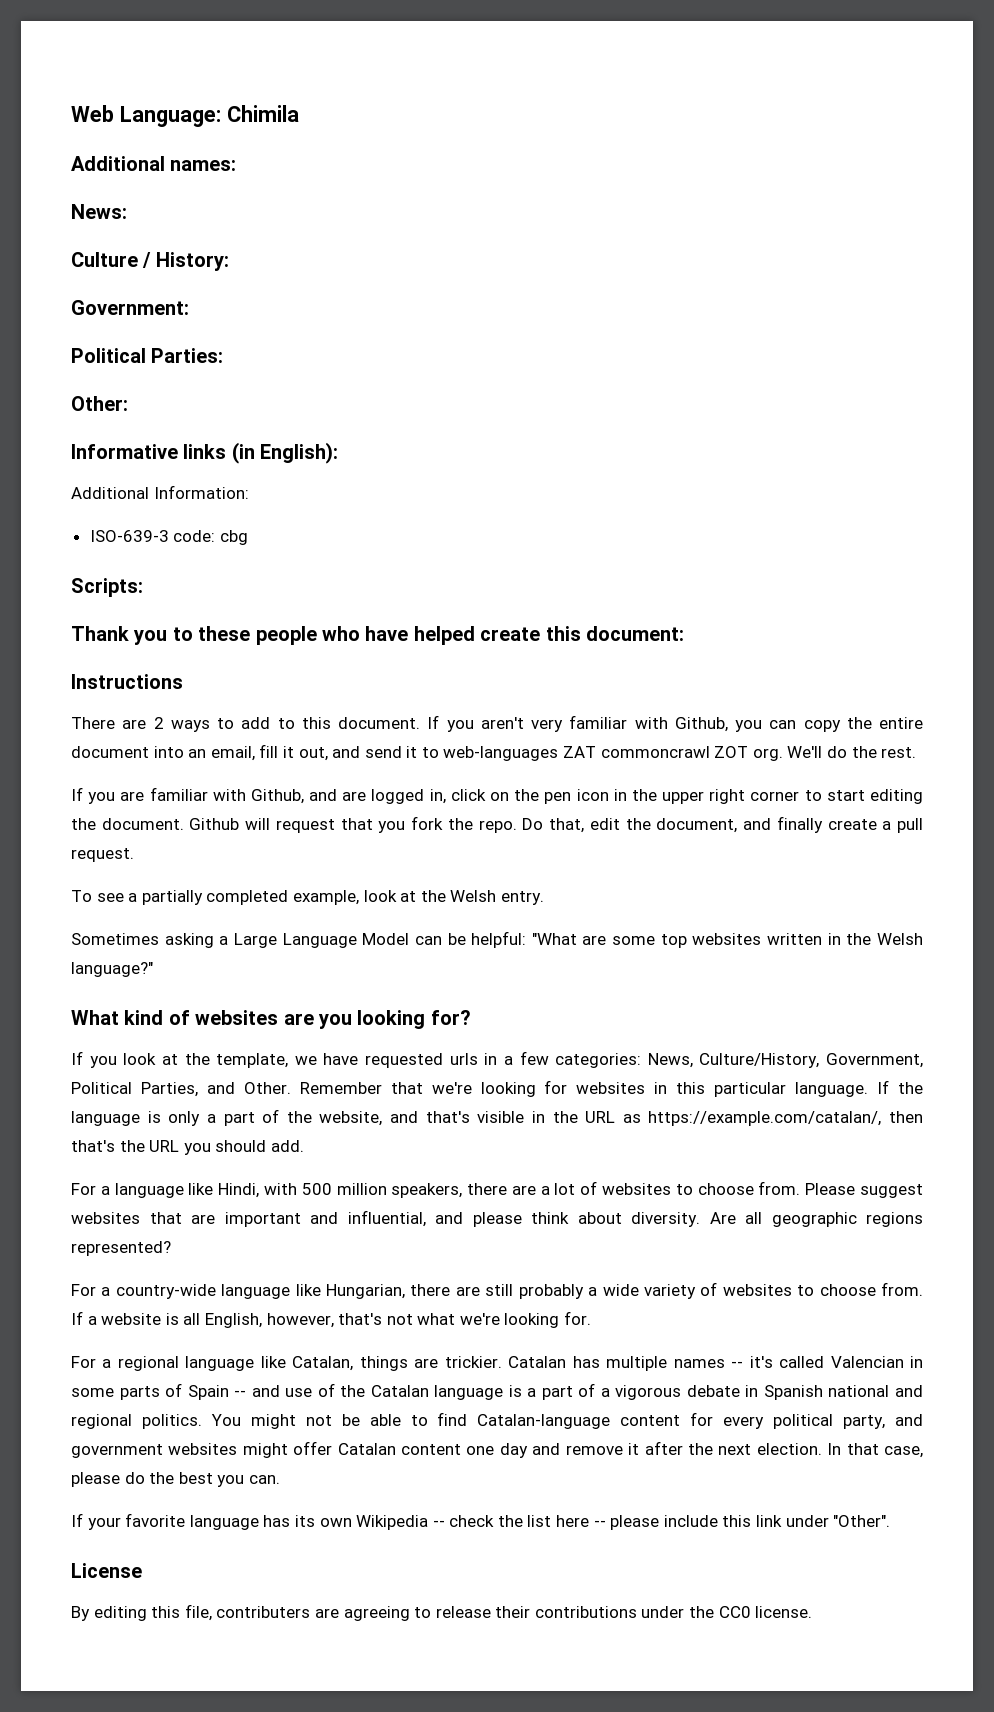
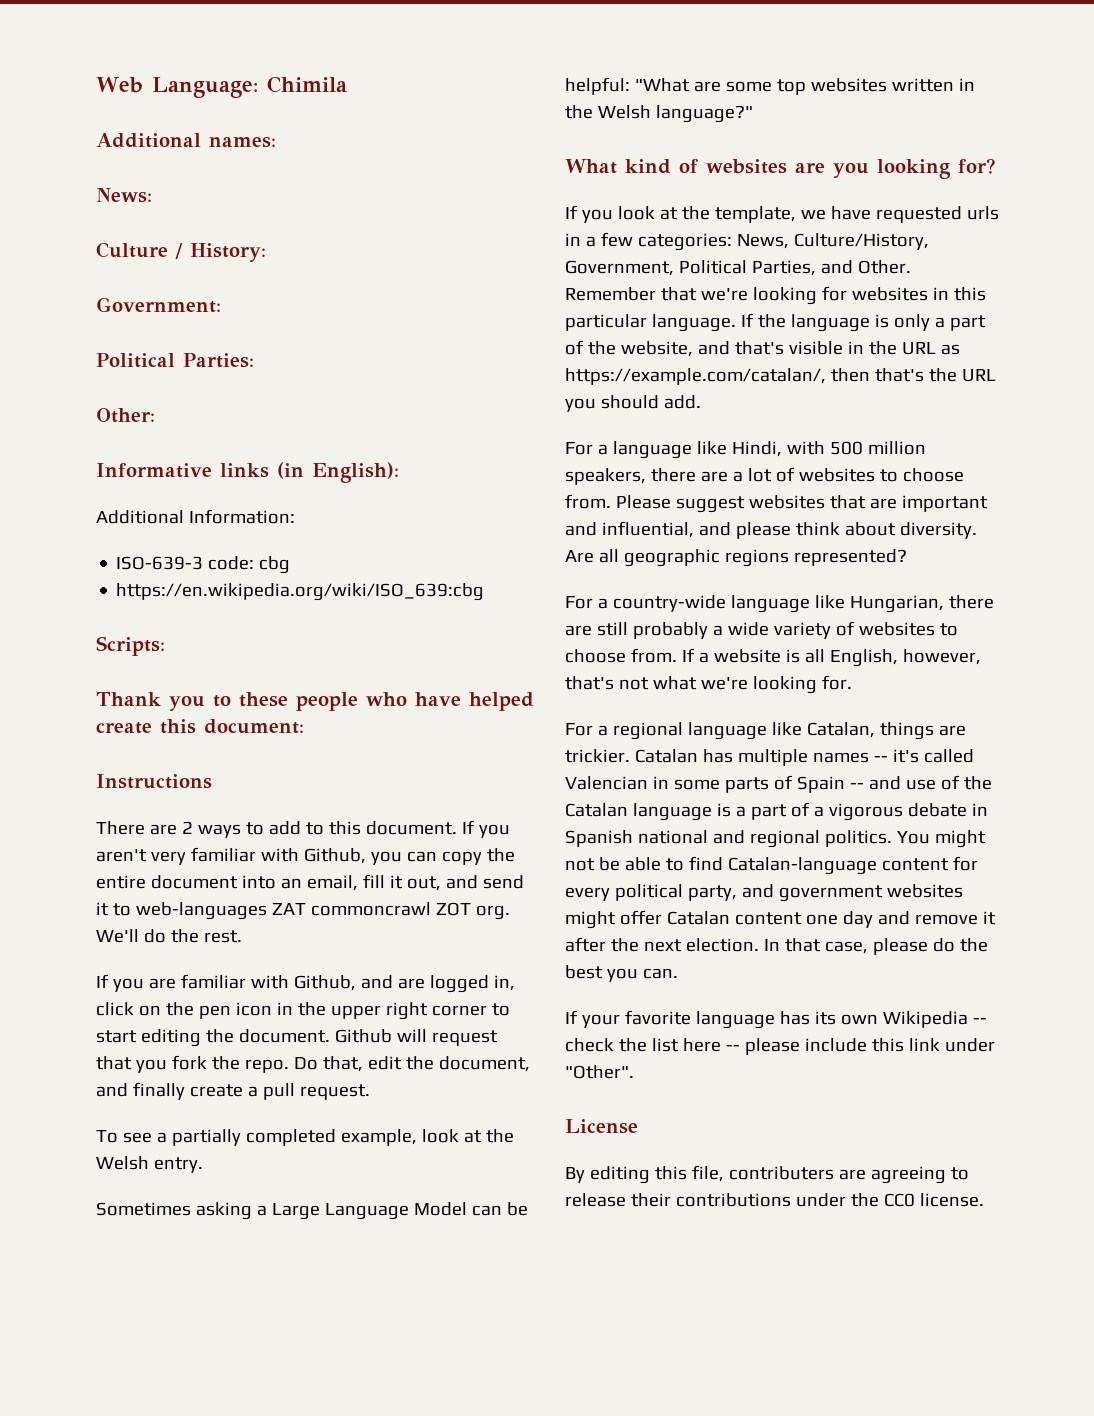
(248, 537) none -> [116,583,485,601] // https://en.wikipedia.org/wiki/ISO_639:cbg

